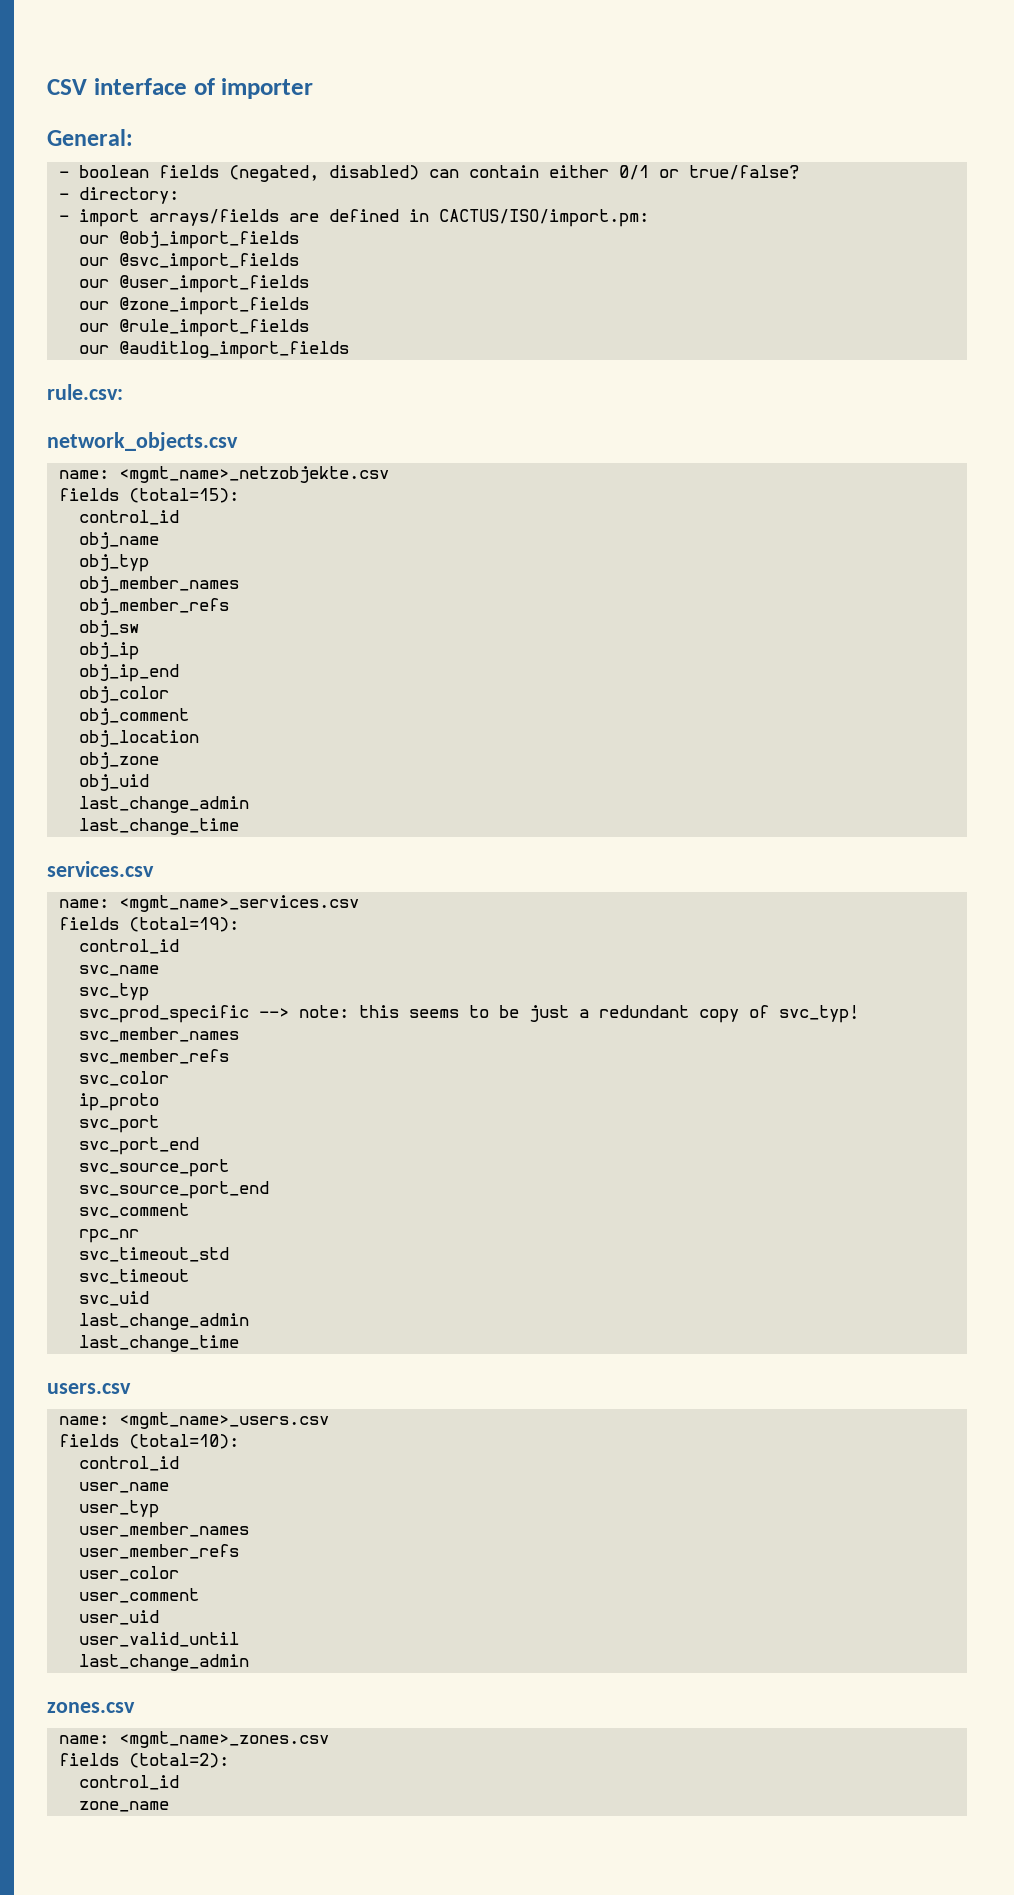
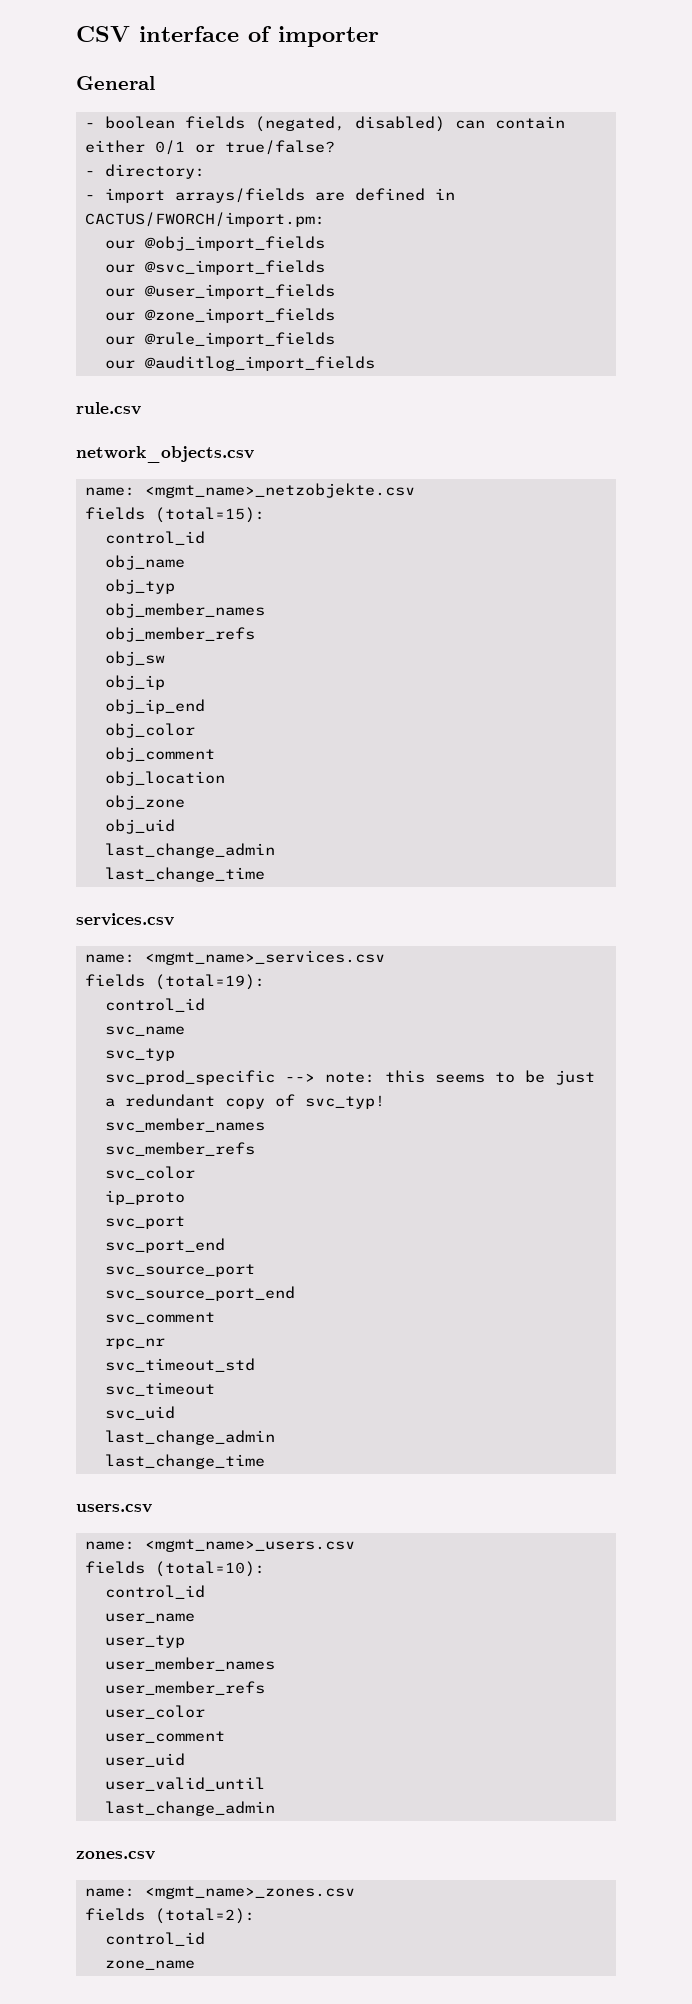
[47,129,133,146] General: -> [76,76,155,90] General
[439,209,649,227] CACTUS/ISO/import.pm: -> [84,212,325,227] CACTUS/FWORCH/import.pm:
[47,384,123,400] rule.csv: -> [76,402,141,415] rule.csv

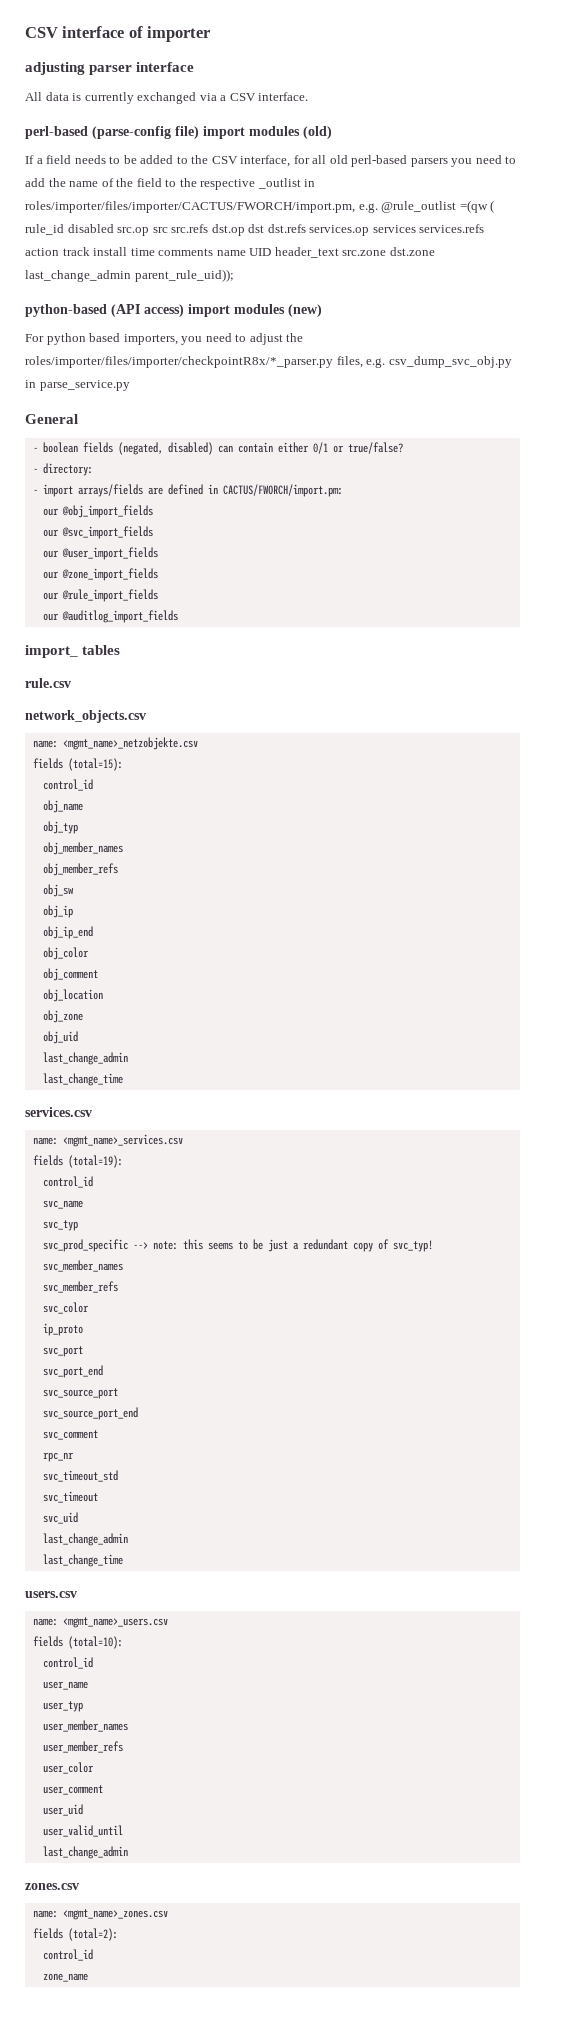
(379, 36) none -> [25,62,195,75] [25,92,309,104] [25,126,332,139] [25,155,517,167] [25,178,316,190] [25,200,495,213] [25,224,485,236] [25,247,435,258] [25,269,234,282] [25,304,322,317] [25,333,304,345] [25,356,512,368] [25,380,130,391] // adjusting parser interface // All data is currently exchanged via a CSV interface. // perl-based (parse-config file) import modules (old) // If a field needs to be added to the CSV interface, for all old perl-based parsers you need to add the name of the field to the respective _outlist in roles/importer/files/importer/CACTUS/FWORCH/import.pm, e.g. @rule_outlist =(qw ( rule_id disabled src.op src src.refs dst.op dst dst.refs services.op services services.refs action track install time comments name UID header_text src.zone dst.zone last_change_admin parent_rule_uid)); // python-based (API access) import modules (new) // For python based importers, you need to adjust the roles/importer/files/importer/checkpointR8x/*_parser.py files, e.g. csv_dump_svc_obj.py in parse_service.py
(375, 363) none -> [25,645,121,658] // import_ tables

